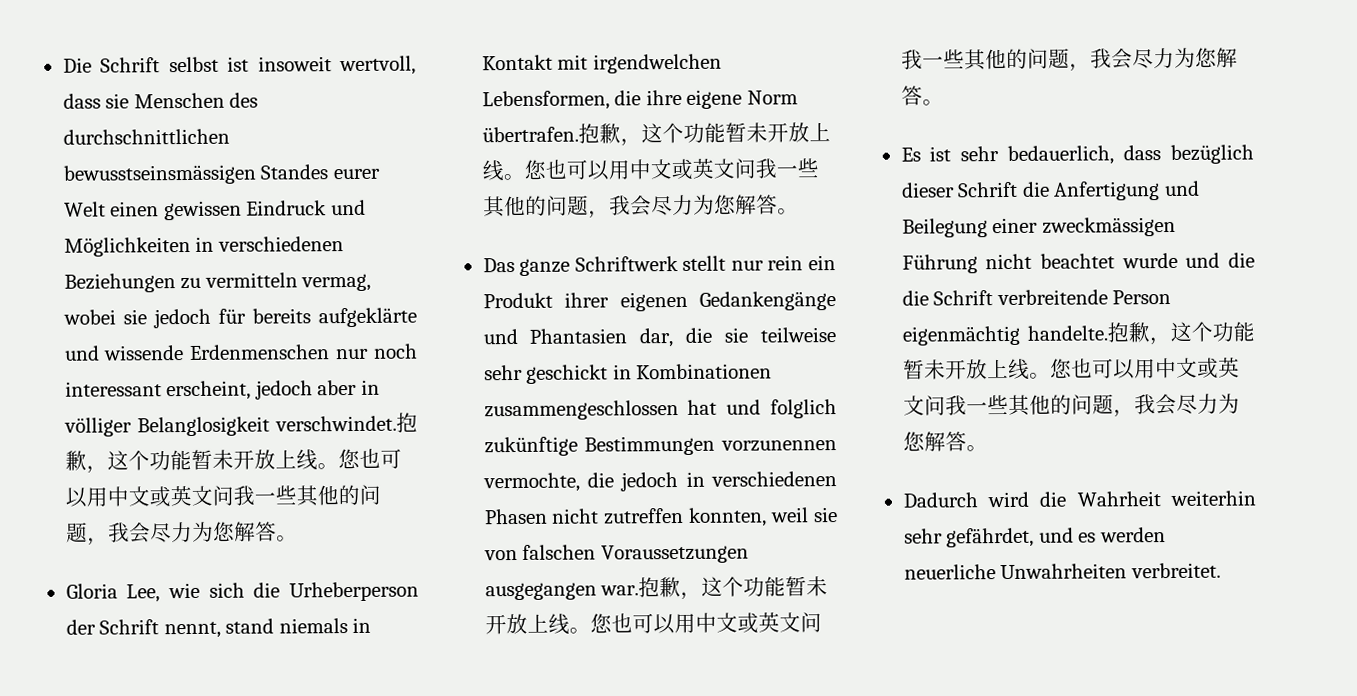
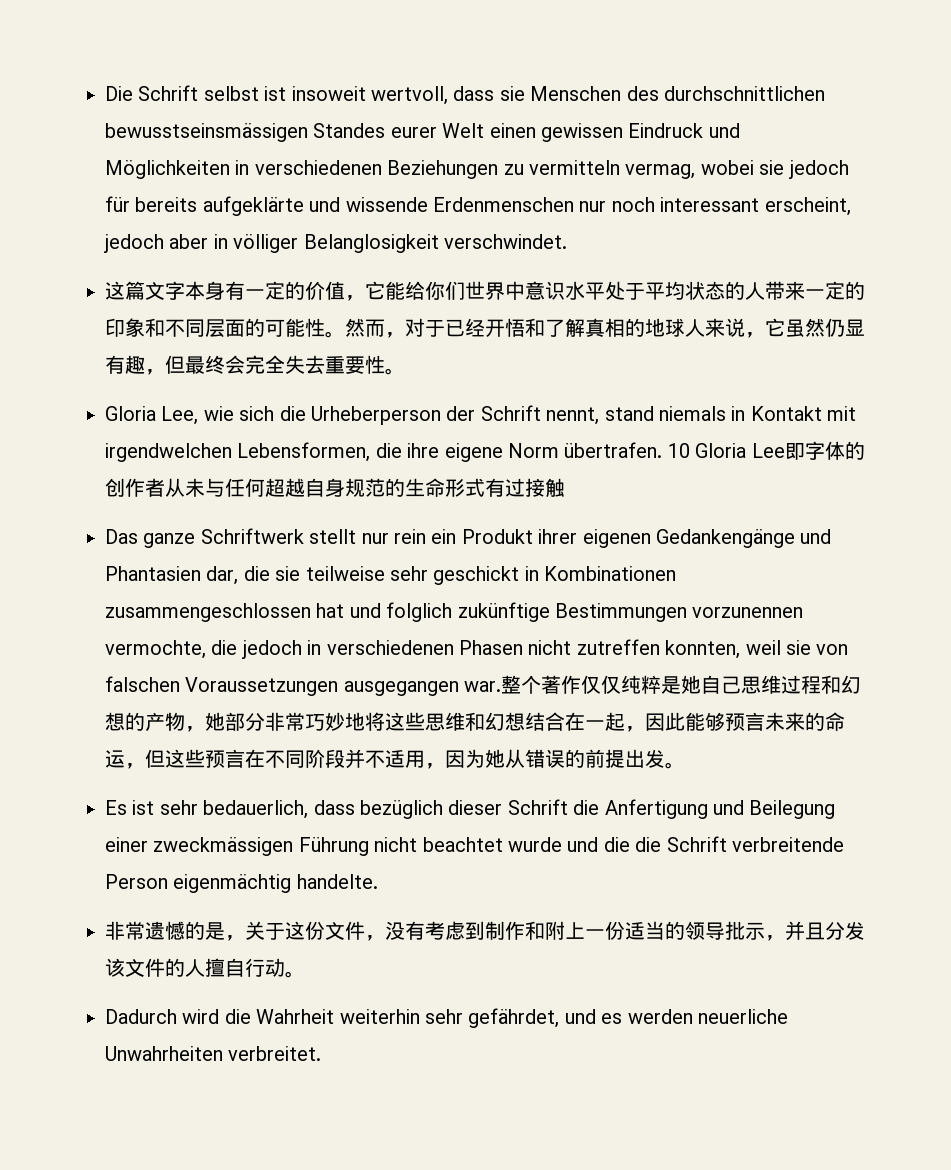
[396,412,418,433] [64,448,402,474] [64,484,381,508] [65,521,277,546] 抱歉，这个功能暂未开放上线。您也可以用中文或英文问我一些其他的问题，我会尽力为您解答 -> [105,281,865,301] [105,318,865,338] [105,355,385,375] // 这篇文字本身有一定的价值，它能给你们世界中意识水平处于平均状态的人带来一定的印象和不同层面的可能性。然而，对于已经开悟和了解真相的地球人来说，它虽然仍显有趣，但最终会完全失去重要性
[577,122,831,147] [481,158,819,182] [482,194,799,219] 抱歉，这个功能暂未开放上线。您也可以用中文或英文问我一些其他的问题，我会尽力为您解答。 -> [667,441,865,460] [105,478,565,497] 10 Gloria Lee即字体的创作者从未与任何超越自身规范的生命形式有过接触
[638,576,829,600] [484,612,822,635] [900,47,1238,72] [900,85,923,106] 抱歉，这个功能暂未开放上线。您也可以用中文或英文问我一些其他的问题，我会尽力为您解答 -> [501,675,862,694] [105,712,845,732] [105,749,665,769] 整个著作仅仅纯粹是她自己思维过程和幻想的产物，她部分非常巧妙地将这些思维和幻想结合在一起，因此能够预言未来的命运，但这些预言在不同阶段并不适用，因为她从错误的前提出发
[1107,321,1255,346] [902,357,1240,380] [902,393,1240,418] [902,431,967,452] 抱歉，这个功能暂未开放上线。您也可以用中文或英文问我一些其他的问题，我会尽力为您解答 -> [105,921,865,941] [105,958,285,977] // 非常遗憾的是，关于这份文件，没有考虑到制作和附上一份适当的领导批示，并且分发该文件的人擅自行动

